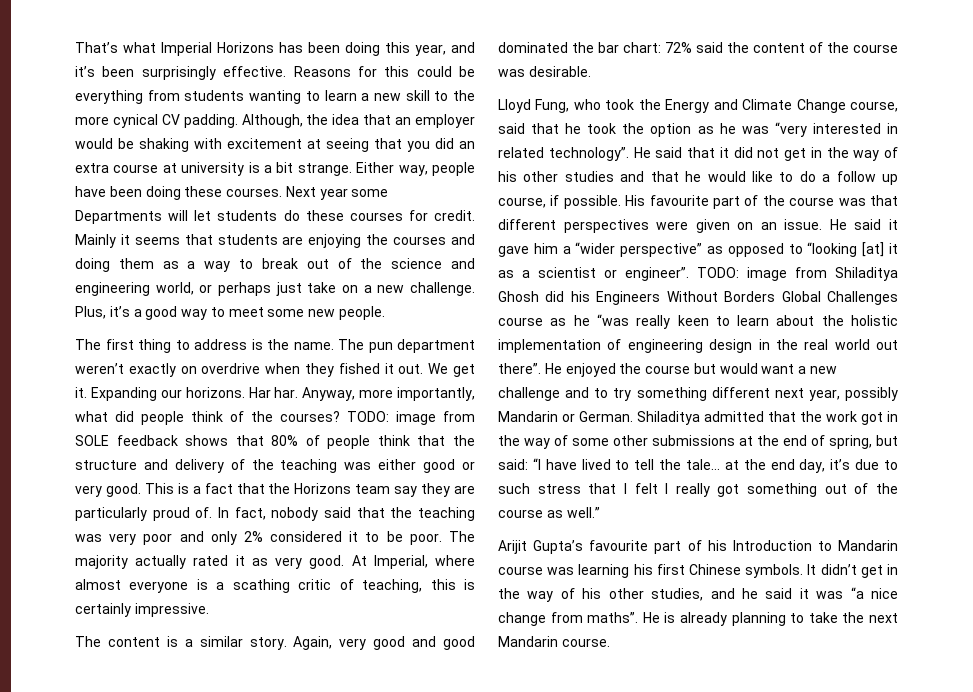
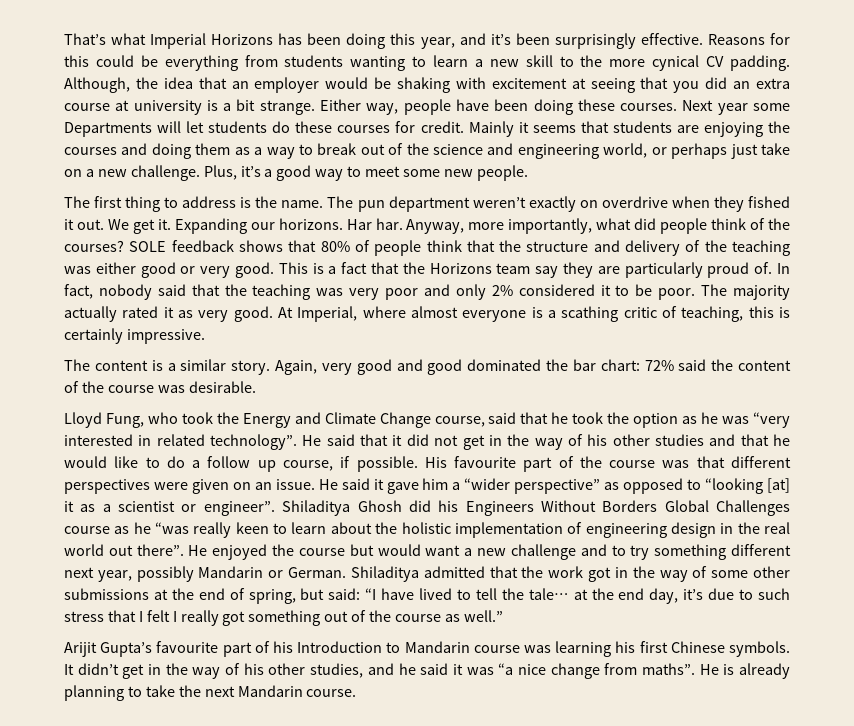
[347,411,475,425] TODO: image from -> (124, 246) none
[697,267,827,281] TODO: image from -> (275, 508) none

